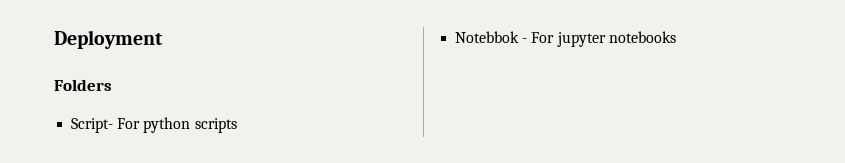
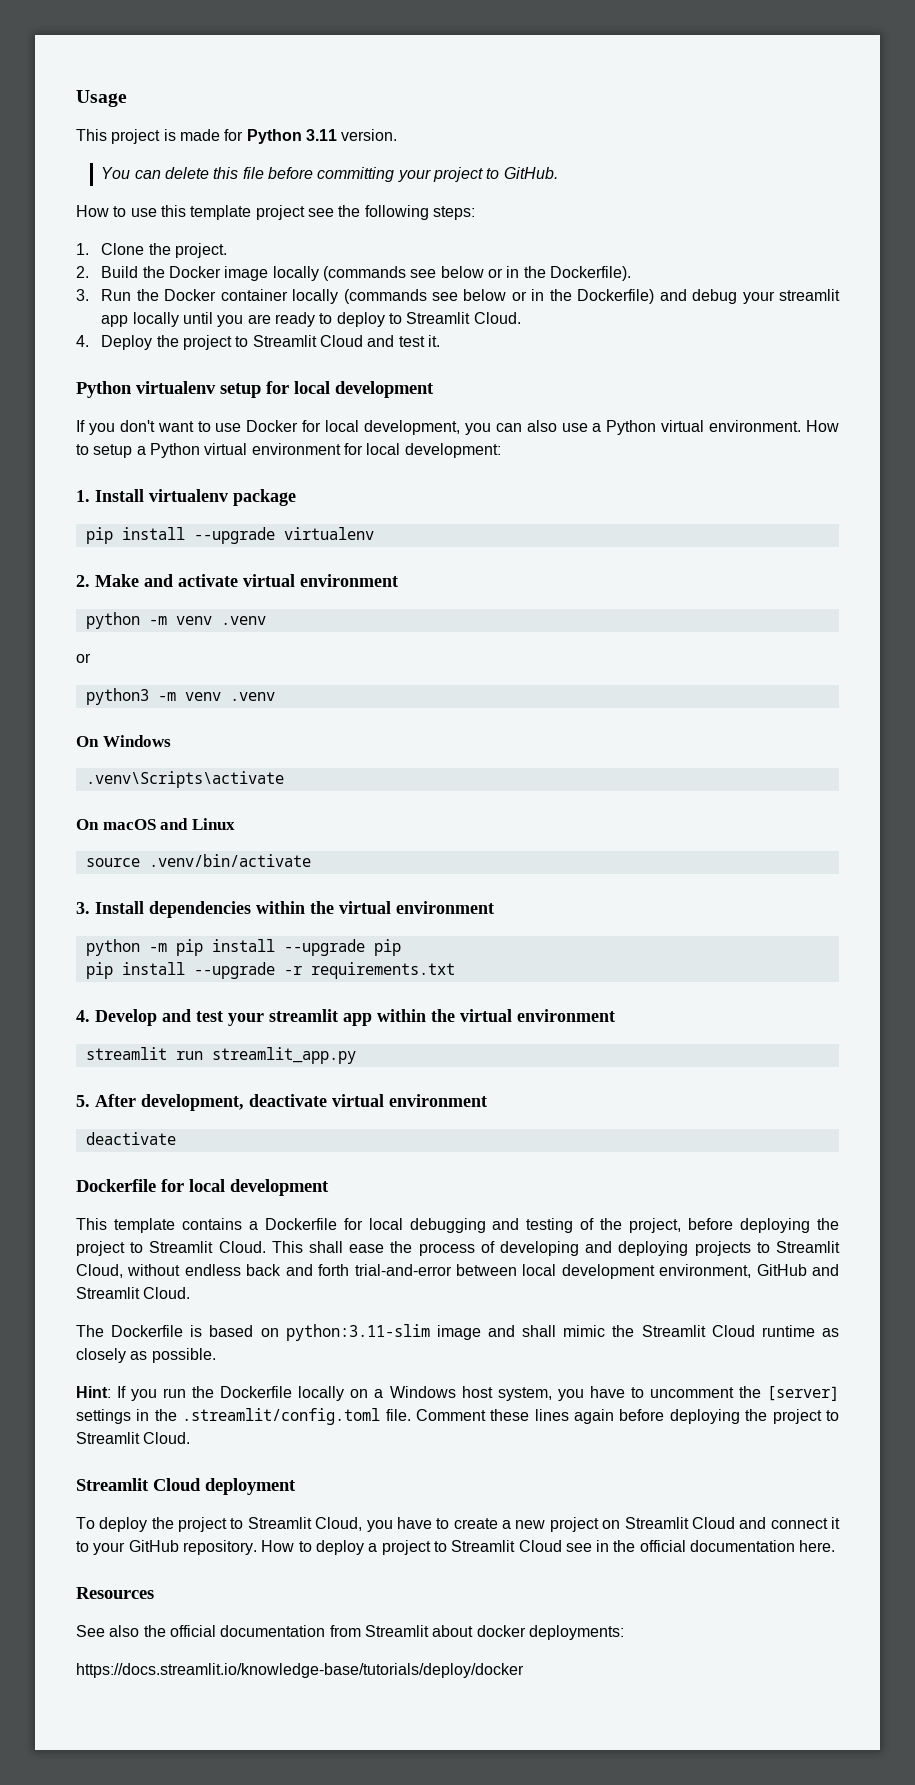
[54,30,163,49] [54,79,112,91] [71,117,237,133] [455,31,676,47] Deployment // Folders // Script- For python scripts // Notebbok - For jupyter notebooks -> [76,90,127,107] [76,129,398,144] [101,167,558,182] [76,205,475,220] [76,243,228,258] [76,266,631,281] [76,289,840,304] [101,312,521,327] [76,335,440,350] [76,381,434,398] [76,420,840,435] [76,443,501,458] [76,489,296,506] [85,527,374,544] [76,574,398,587] [85,612,266,629] [76,653,91,663] [85,688,275,705] [76,735,171,747] [85,771,284,788] [76,818,235,830] [85,854,311,867] [76,901,494,918] [85,939,401,956] [85,962,455,979] [76,1009,615,1026] [85,1047,356,1064] [76,1094,487,1111] [85,1132,176,1145] [76,1179,329,1196] [76,1218,840,1233] [76,1241,841,1256] [76,1264,839,1279] [76,1287,191,1299] [76,1324,839,1341] [76,1348,216,1363] [76,1386,839,1401] [76,1408,839,1425] [76,1432,191,1444] [76,1478,296,1495] [76,1517,840,1532] [76,1540,836,1555] [76,1587,154,1599] [76,1625,624,1640] [76,1663,524,1678] Usage // This project is made for Python 3.11 version. // You can delete this file before committing your project to GitHub. // How to use this template project see the following steps: // 1. Clone the project. // 2. Build the Docker image locally (commands see below or in the Dockerfile). // 3. Run the Docker container locally (commands see below or in the Dockerfile) and debug your streamlit app locally until you are ready to deploy to Streamlit Cloud. // 4. Deploy the project to Streamlit Cloud and test it. // Python virtualenv setup for local development // If you don't want to use Docker for local development, you can also use a Python virtual environment. How to setup a Python virtual environment for local development: // 1. Install virtualenv package // pip install --upgrade virtualenv // 2. Make and activate virtual environment // python -m venv .venv // or // python3 -m venv .venv // On Windows // .venv\Scripts\activate // On macOS and Linux // source .venv/bin/activate // 3. Install dependencies within the virtual environment // python -m pip install --upgrade pip // pip install --upgrade -r requirements.txt // 4. Develop and test your streamlit app within the virtual environment // streamlit run streamlit_app.py // 5. After development, deactivate virtual environment // deactivate // Dockerfile for local development // This template contains a Dockerfile for local debugging and testing of the project, before deploying the project to Streamlit Cloud. This shall ease the process of developing and deploying projects to Streamlit Cloud, without endless back and forth trial-and-error between local development environment, GitHub and Streamlit Cloud. // The Dockerfile is based on python:3.11-slim image and shall mimic the Streamlit Cloud runtime as closely as possible. // Hint: If you run the Dockerfile locally on a Windows host system, you have to uncomment the [server] settings in the .streamlit/config.toml file. Comment these lines again before deploying the project to Streamlit Cloud. // Streamlit Cloud deployment // To deploy the project to Streamlit Cloud, you have to create a new project on Streamlit Cloud and connect it to your GitHub repository. How to deploy a project to Streamlit Cloud see in the official documentation here. // Resources // See also the official documentation from Streamlit about docker deployments: // https://docs.streamlit.io/knowledge-base/tutorials/deploy/docker

